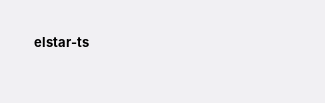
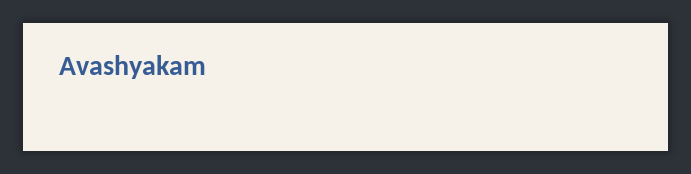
[34,37,89,47] elstar-ts -> [59,55,206,79] Avashyakam

